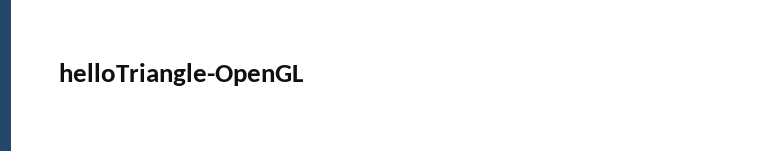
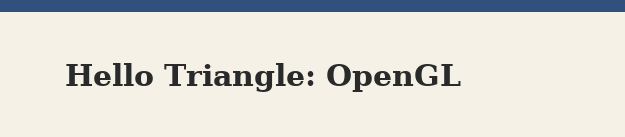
[59,63,303,86] helloTriangle-OpenGL -> [65,63,461,92] Hello Triangle: OpenGL

